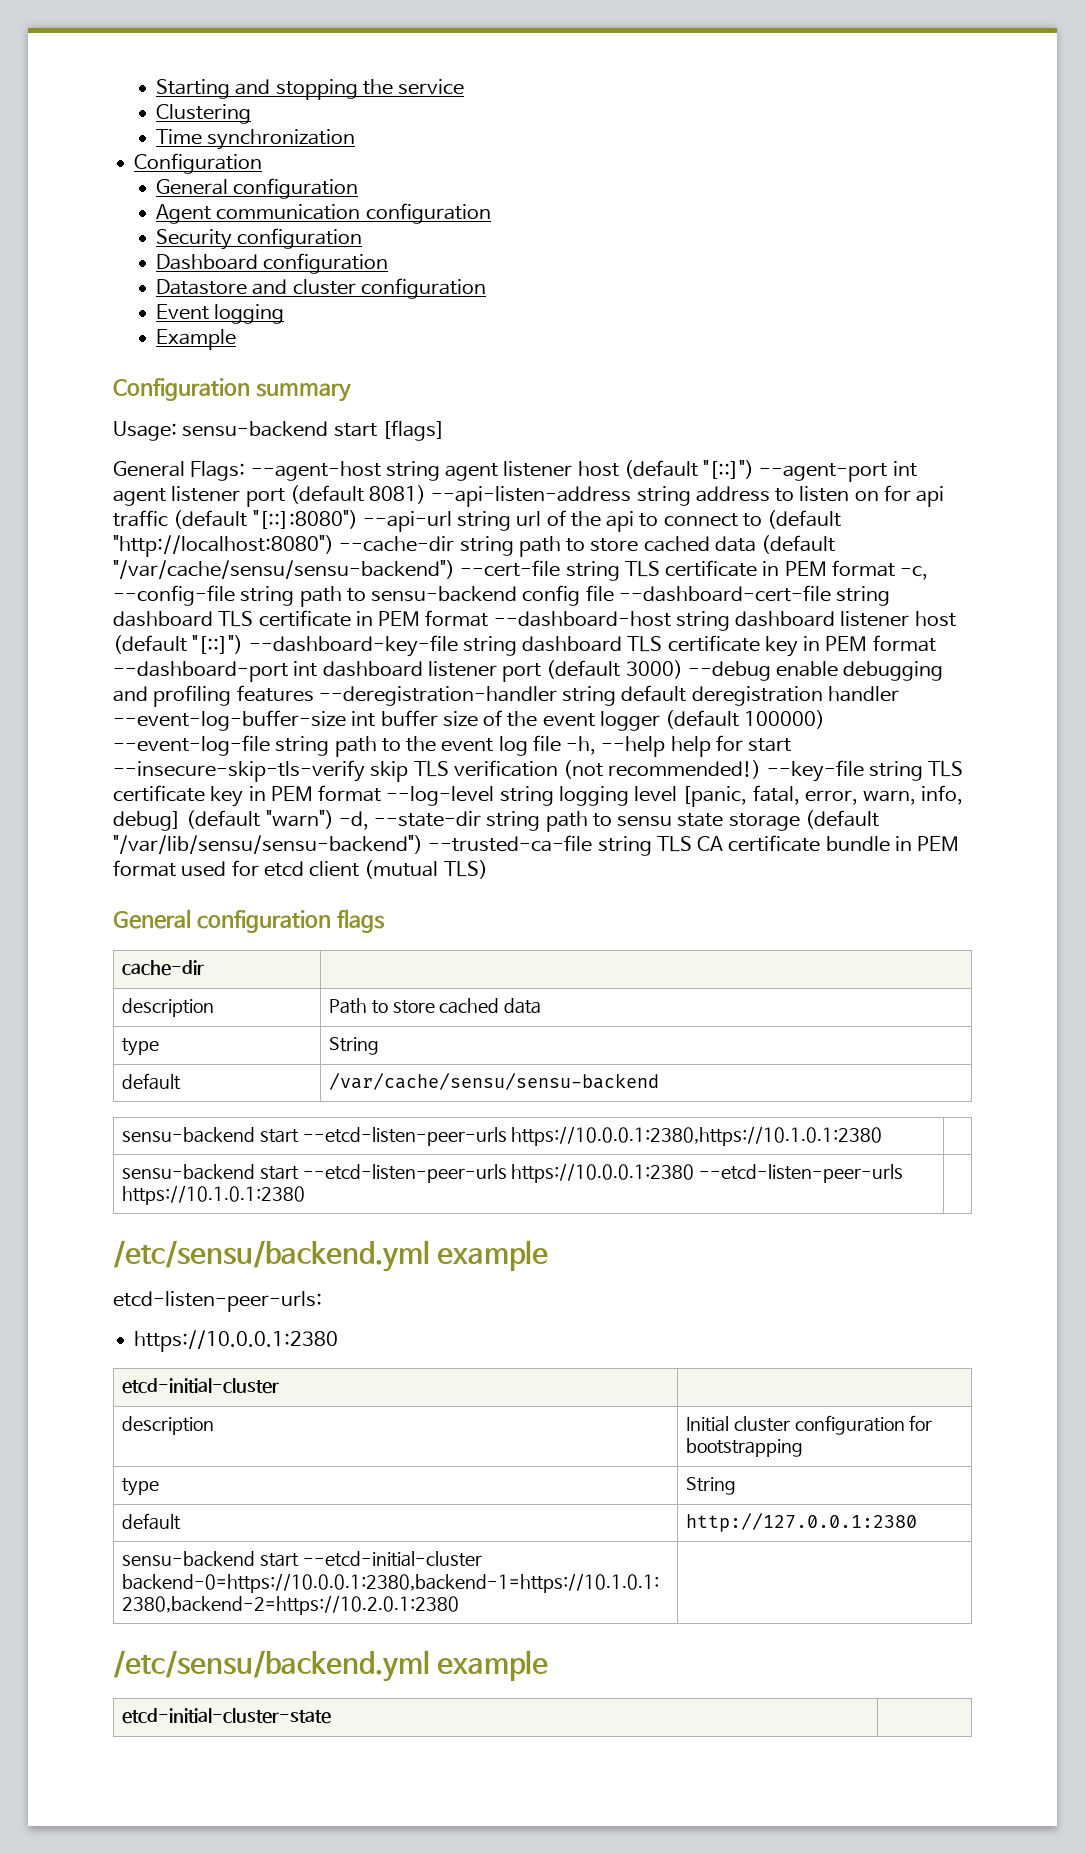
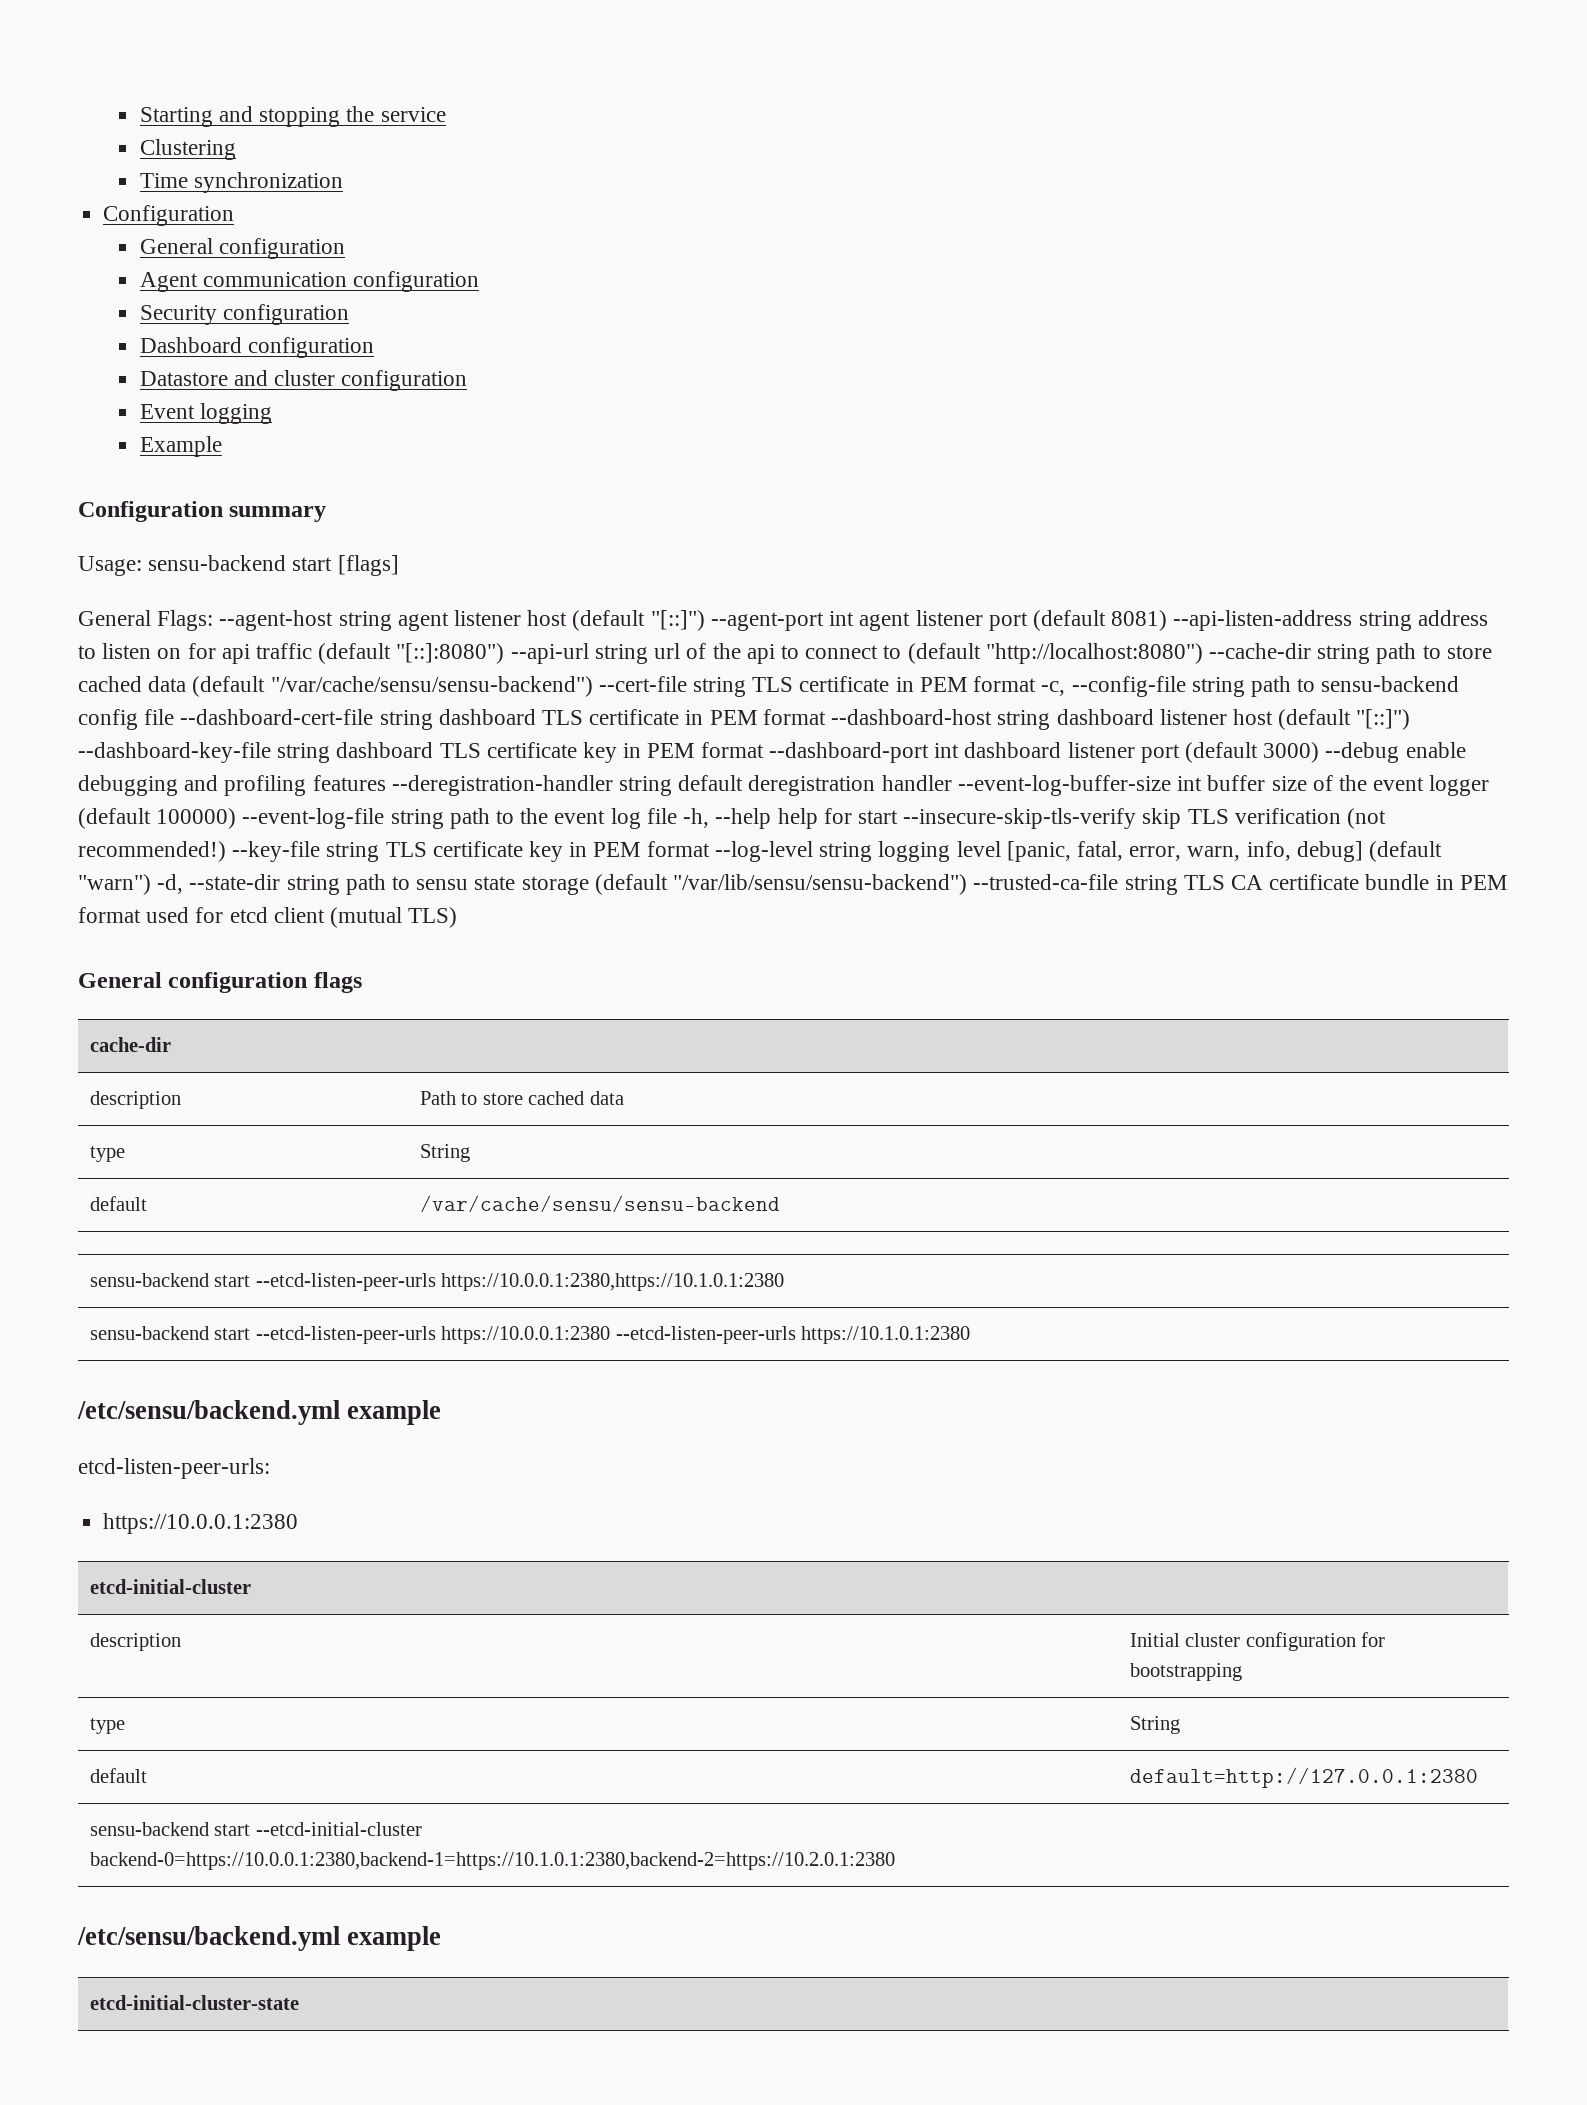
[686,1513,918,1532] http://127.0.0.1:2380 -> [1129,1767,1478,1788] default=http://127.0.0.1:2380

